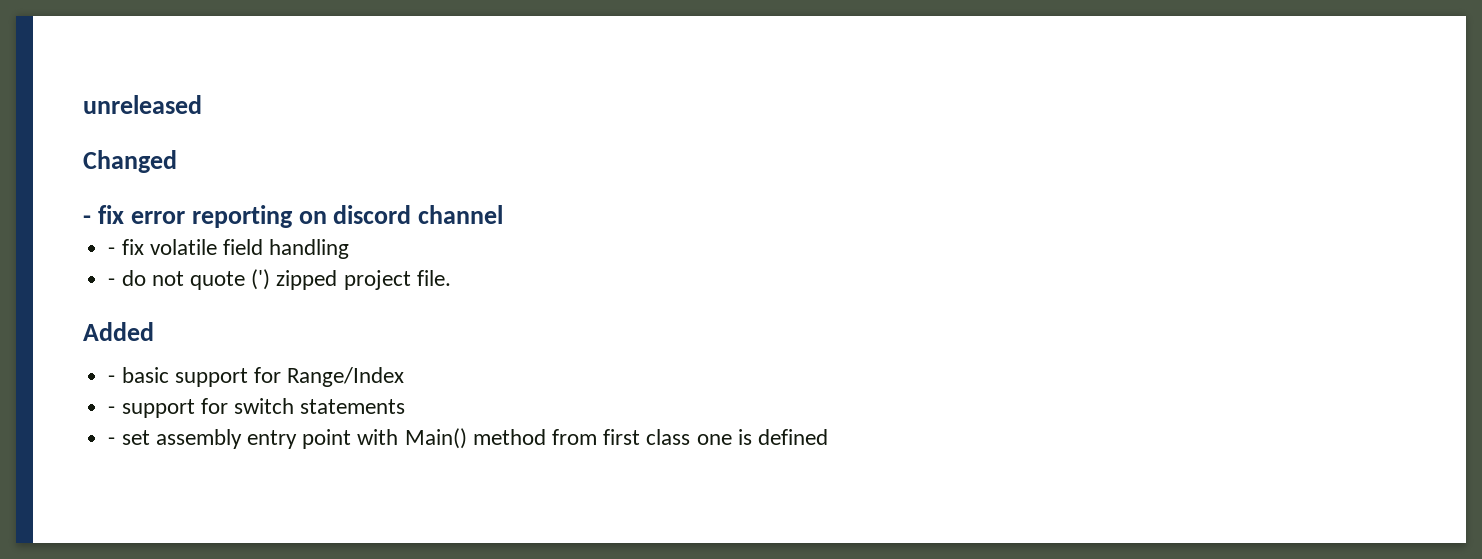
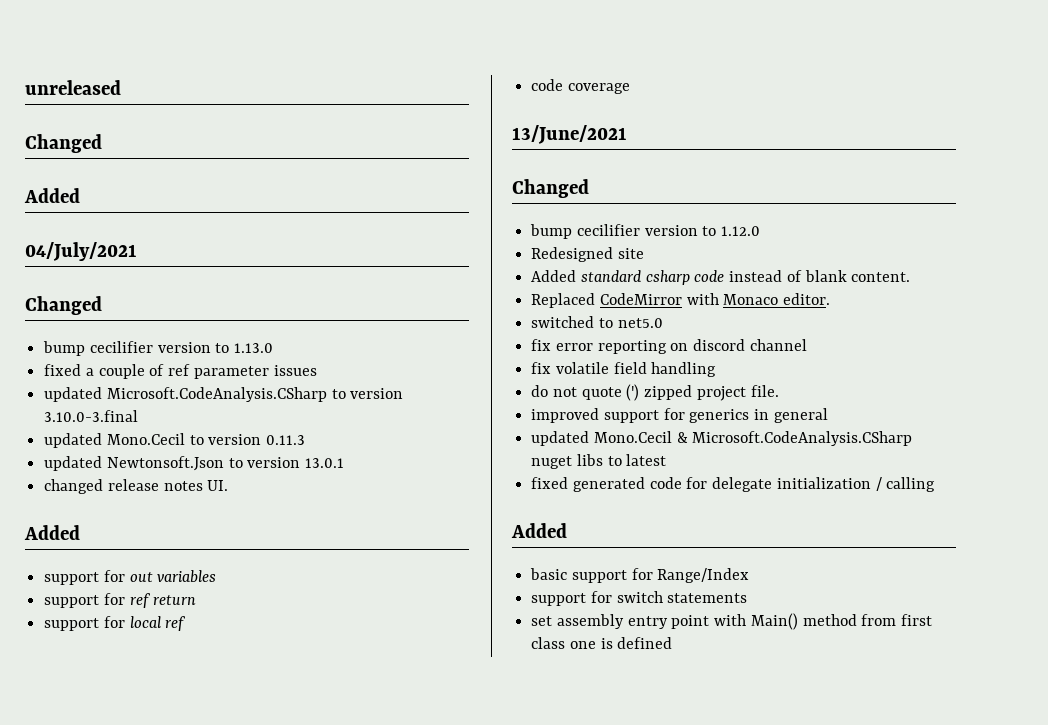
[83,215,91,224] - -> [24,188,80,203] [25,242,137,261] [25,296,102,315] [43,341,274,356] [44,364,317,379] [44,387,404,402] [44,410,139,422] [44,433,306,448] [44,456,345,471] [44,479,229,494] [24,525,80,540] [44,570,217,585] [44,593,197,608] [44,616,186,631] [531,79,630,94] [512,125,627,144] [512,179,589,198] [530,224,761,239] [531,247,644,262] [531,270,911,285] [531,293,831,308] [531,316,663,328] Added // 04/July/2021 // Changed // bump cecilifier version to 1.13.0 // fixed a couple of ref parameter issues // updated Microsoft.CodeAnalysis.CSharp to version 3.10.0-3.final // updated Mono.Cecil to version 0.11.3 // updated Newtonsoft.Json to version 13.0.1 // changed release notes UI. // Added // support for out variables // support for ref return // support for local ref // code coverage // 13/June/2021 // Changed // bump cecilifier version to 1.12.0 // Redesigned site // Added standard csharp code instead of blank content. // Replaced CodeMirror with Monaco editor. // switched to net5.0 //
[108,247,116,255] - -> (807, 345) none
[108,278,116,286] - -> (717, 369) none
[83,322,154,341] [108,375,116,383] // Added // - -> [531,408,828,423] [531,431,913,446] [531,454,667,469] [531,477,936,492] [511,523,567,538] // improved support for generics in general // updated Mono.Cecil & Microsoft.CodeAnalysis.CSharp nuget libs to latest // fixed generated code for delegate initialization / calling // Added //
[108,406,116,414] - -> (750, 575) none
[108,437,116,445] - -> (748, 598) none

